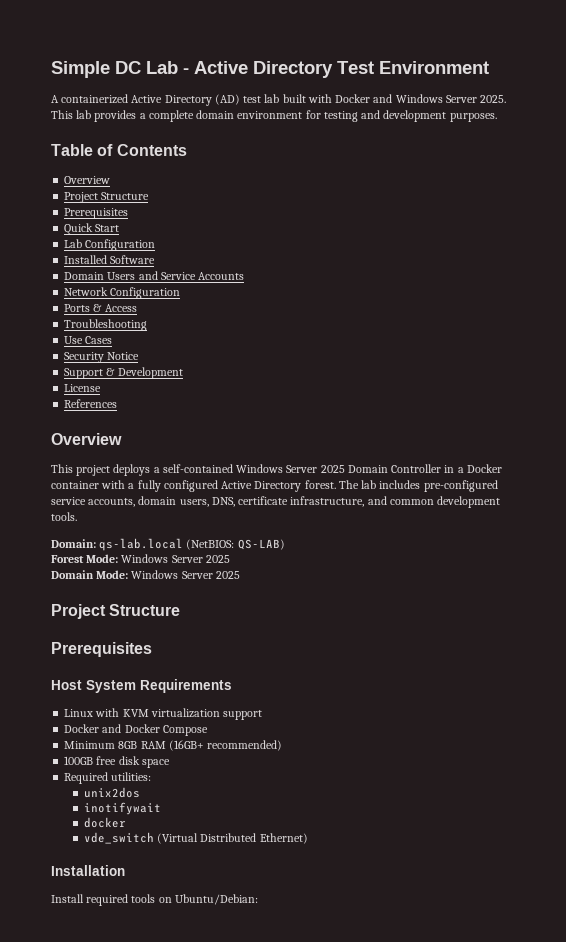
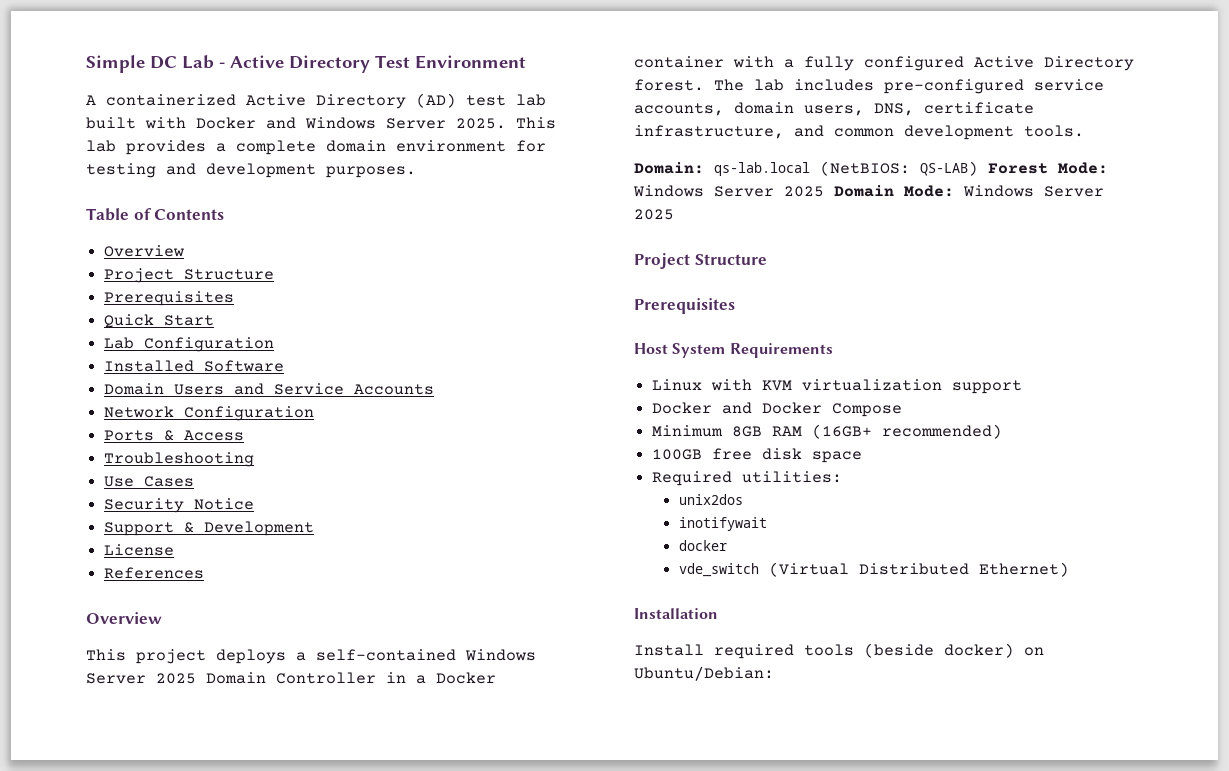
(285, 544) // -> (978, 168) none
(230, 559) // -> (824, 191) none
(156, 898) none -> [864,643,1014,658] (beside docker)

